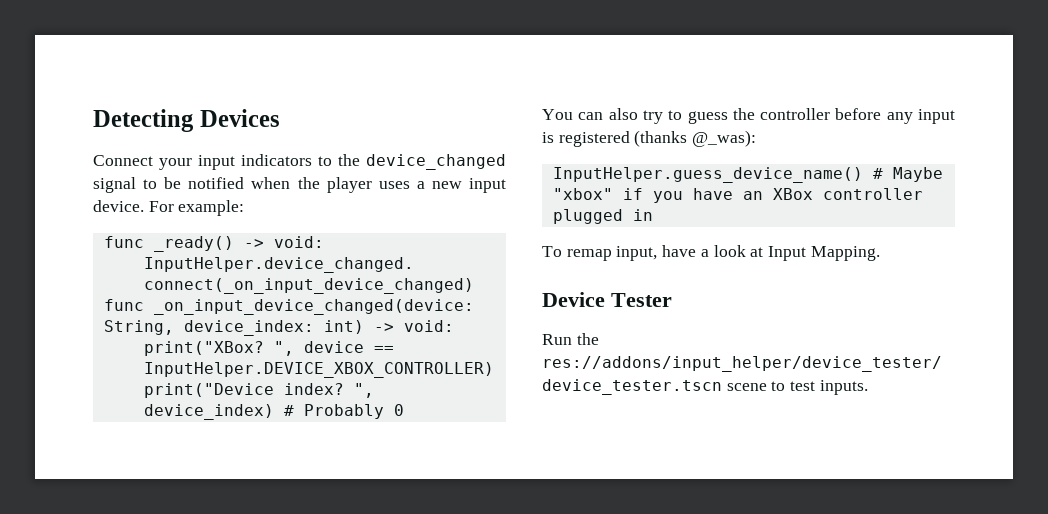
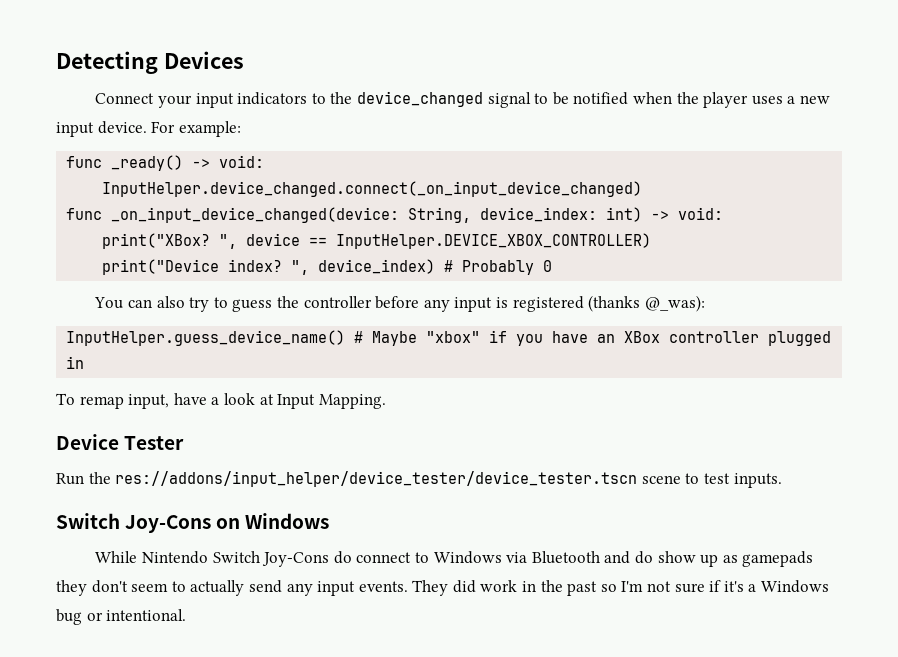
(868, 387) none -> [56,513,330,533] [95,551,814,567] [56,580,829,596] [56,609,187,625] // Switch Joy-Cons on Windows // While Nintendo Switch Joy-Cons do connect to Windows via Bluetooth and do show up as gamepads they don't seem to actually send any input events. They did work in the past so I'm not sure if it's a Windows bug or intentional.

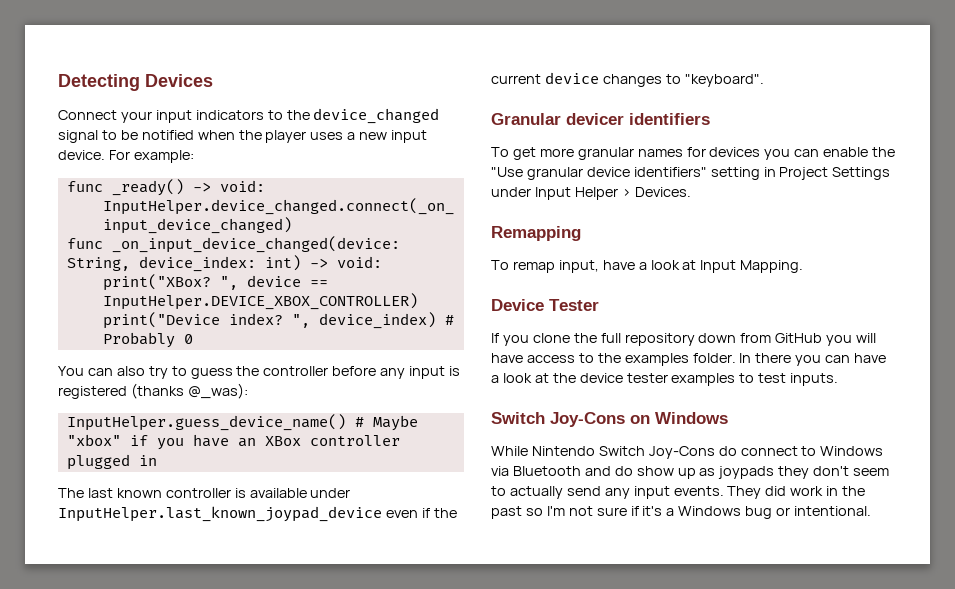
(85, 362) none -> [58,488,351,498] [58,506,457,522] [491,72,764,87] [491,113,710,125] [491,147,896,160] [491,167,891,180] [491,187,691,200] [491,226,581,241] // The last known controller is available under InputHelper.last_known_joypad_device even if the current device changes to "keyboard". // Granular devicer identifiers // To get more granular names for devices you can enable the "Use granular device identifiers" setting in Project Settings under Input Helper > Devices. // Remapping
[56,471,681,487] Run the res://addons/input_helper/device_tester/device_tester.tscn scene -> [491,333,877,346] [491,353,887,366] [491,373,736,386] If you clone the full repository down from GitHub you will have access to the examples folder. In there you can have a look at the device tester examples
[742,551,814,567] gamepads -> [718,466,775,479] joypads

